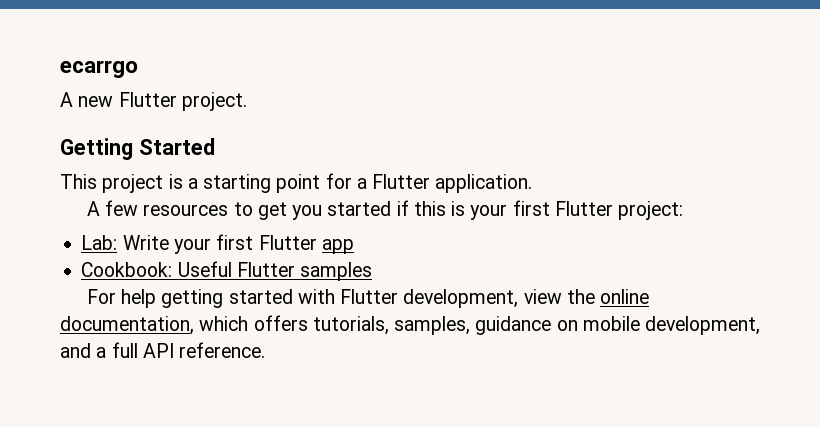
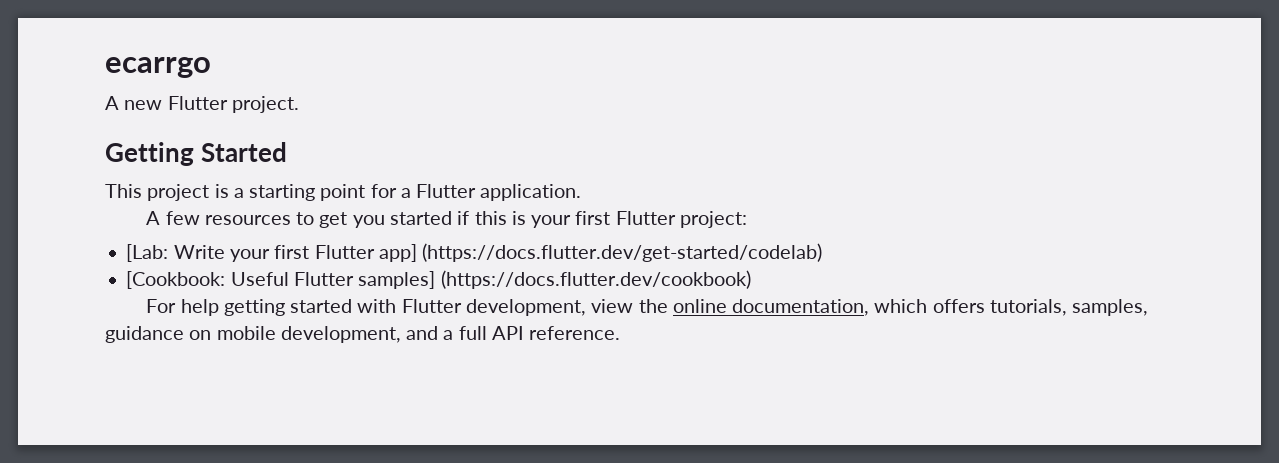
[81,235,118,250] Lab: -> [126,244,169,262] [Lab:
[321,239,354,254] [81,261,373,281] app // Cookbook: Useful Flutter samples -> [378,243,823,262] [126,270,751,289] app] (https://docs.flutter.dev/get-started/codelab) // [Cookbook: Useful Flutter samples] (https://docs.flutter.dev/cookbook)

